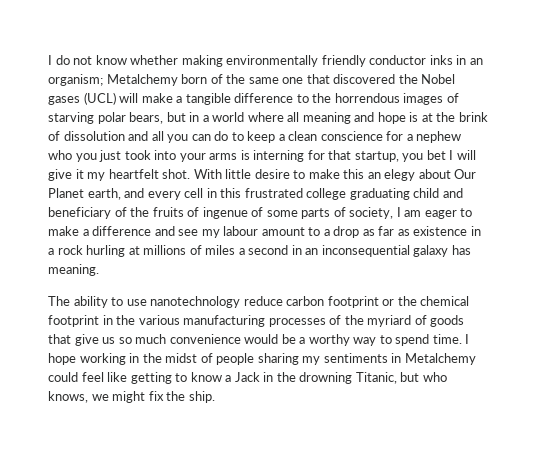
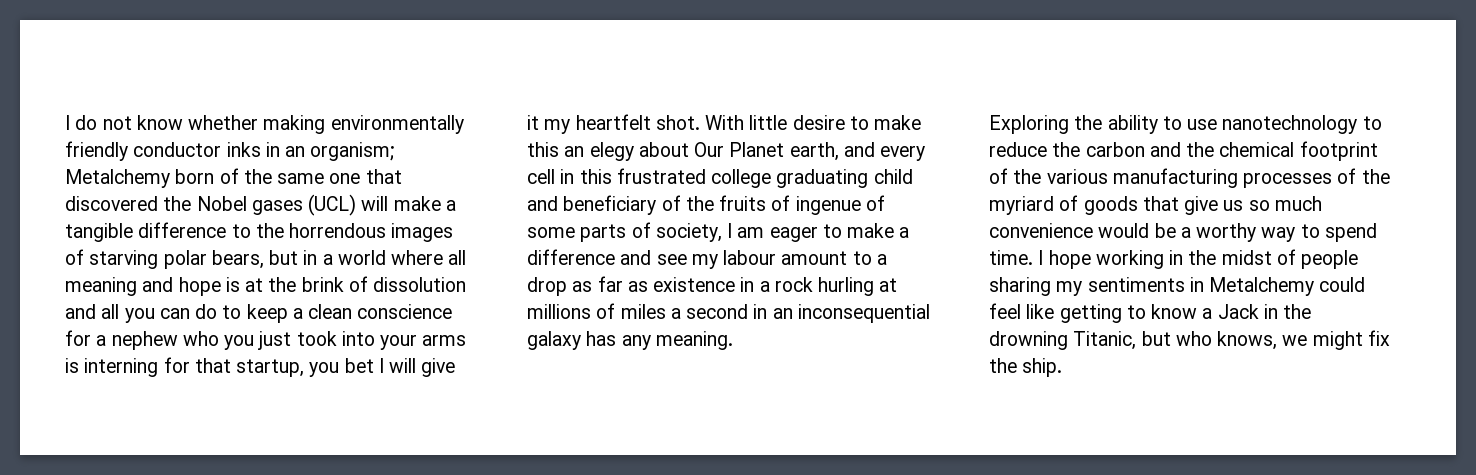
(471, 250) none -> [621,335,651,350] any
[48,296,70,306] The -> [989,115,1103,134] Exploring the
[243,296,395,308] reduce carbon footprint or -> [1362,116,1382,130] [989,142,1181,157] to reduce the carbon and
[102,315,113,325] in -> [989,168,1008,184] of

